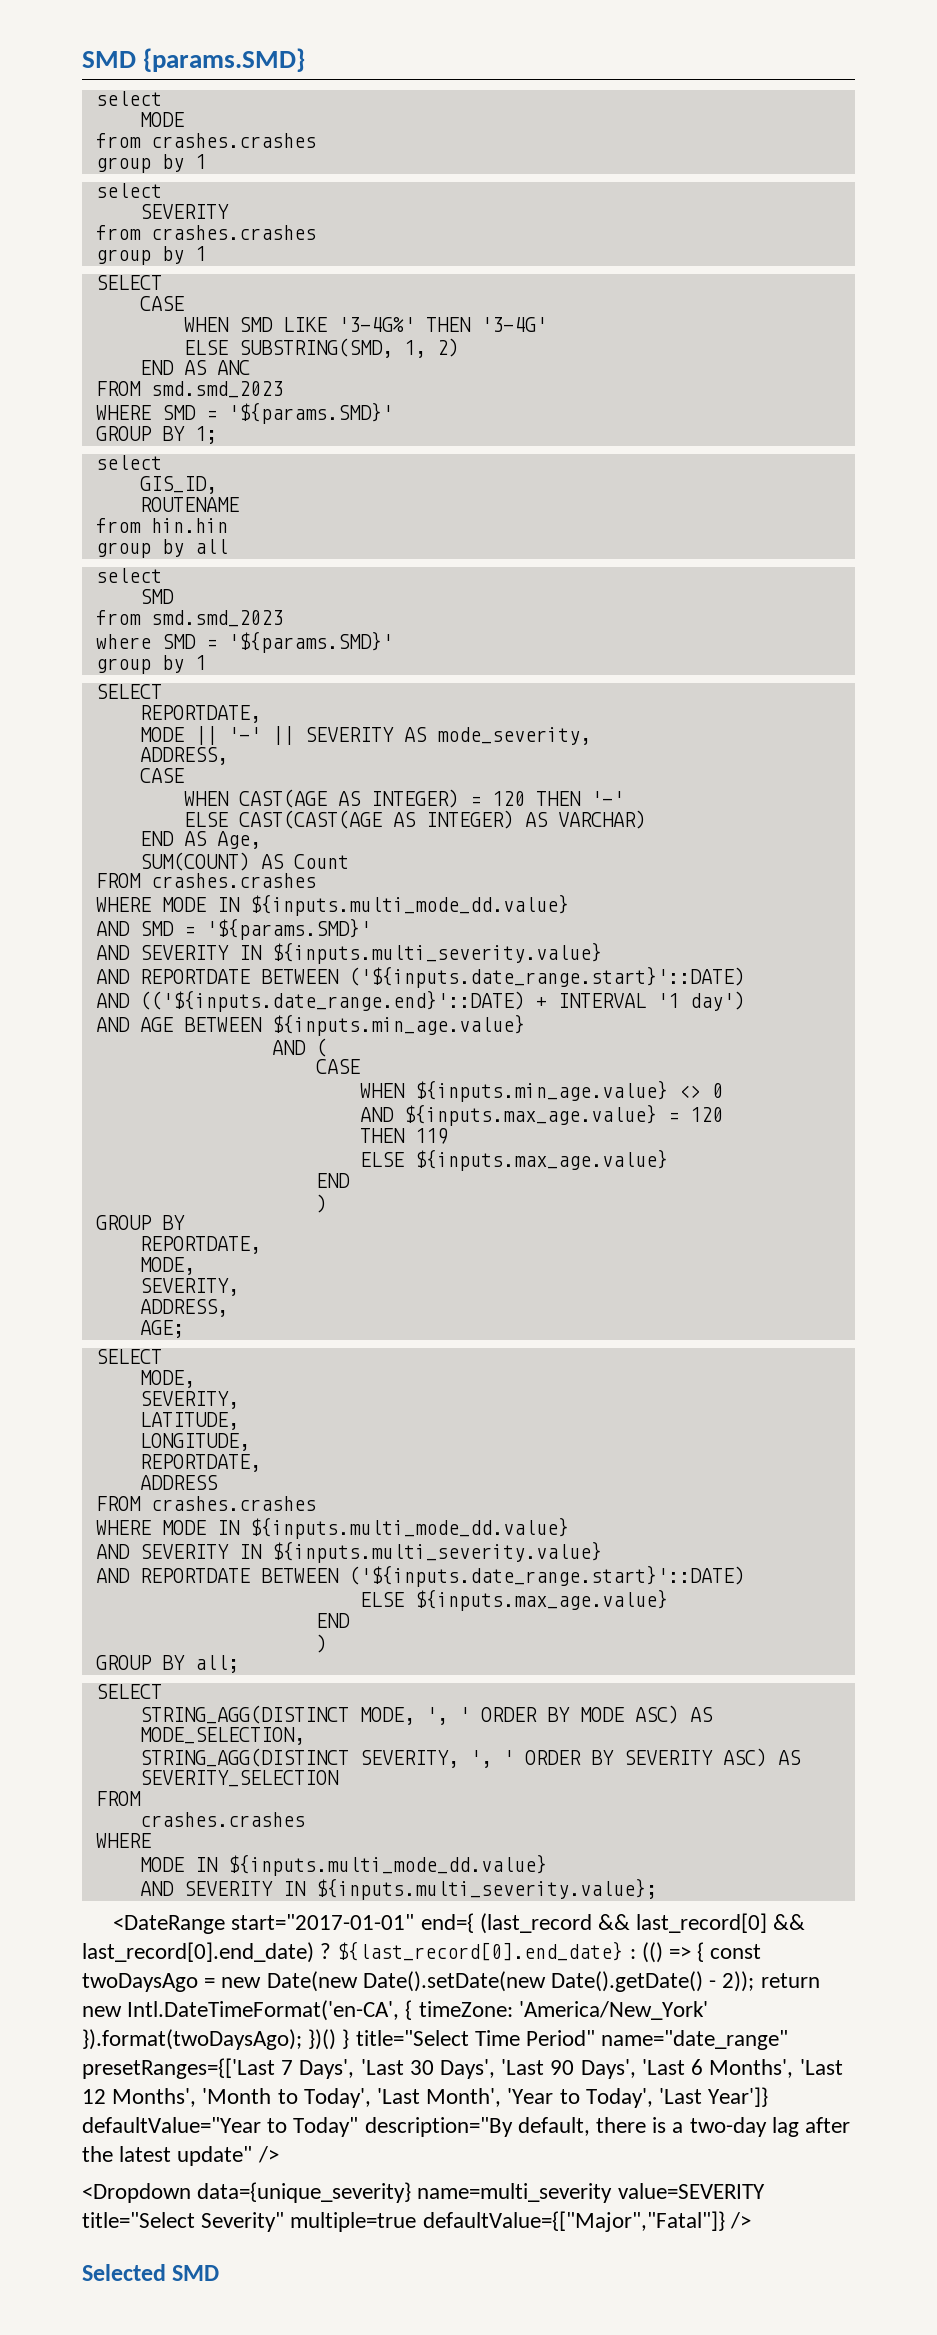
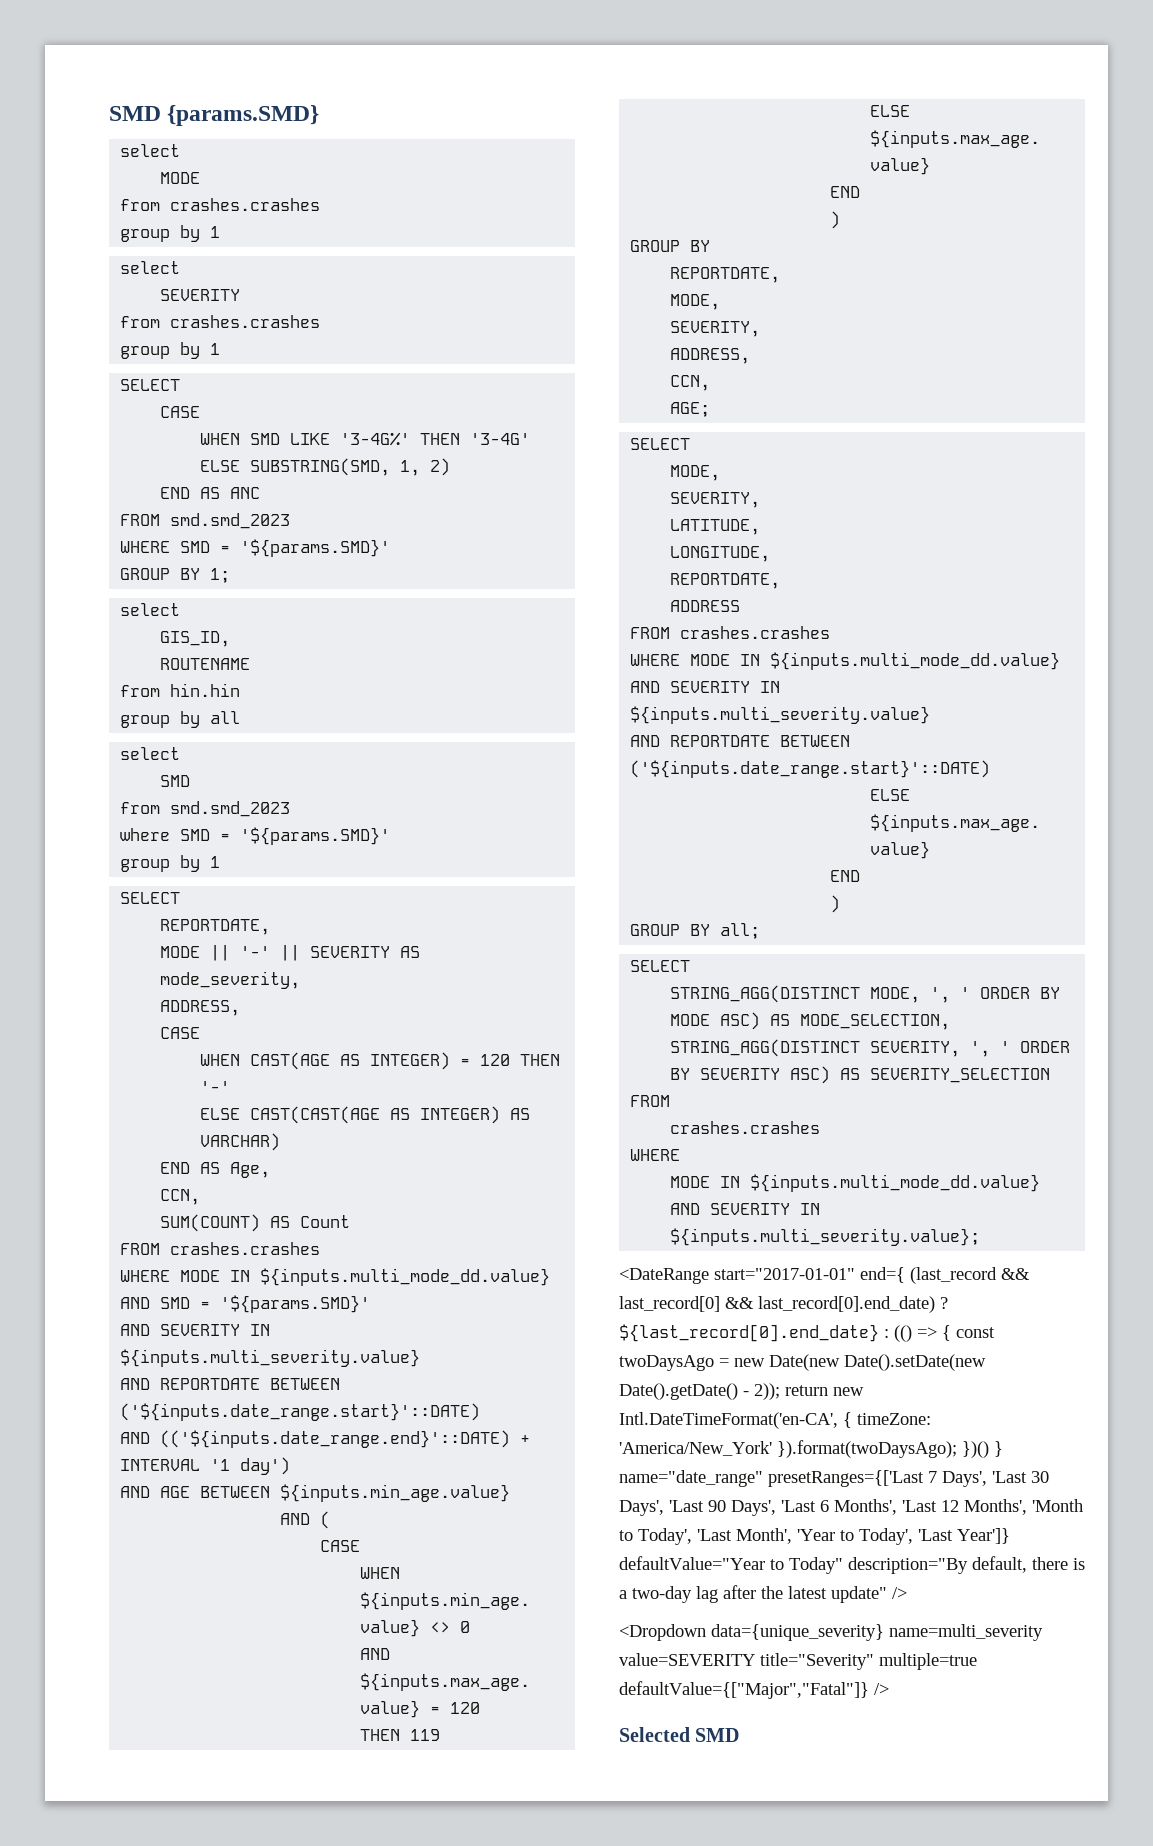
(261, 840) none -> [160,1189,201,1205] // CCN,
(228, 1308) none -> [670,375,711,391] // CCN,
[355,2030,596,2046] title="Select Time Period" -> (1003, 1449) none
[82,2212,285,2232] title="Select Severity" -> [760,1653,874,1670] title="Severity"

